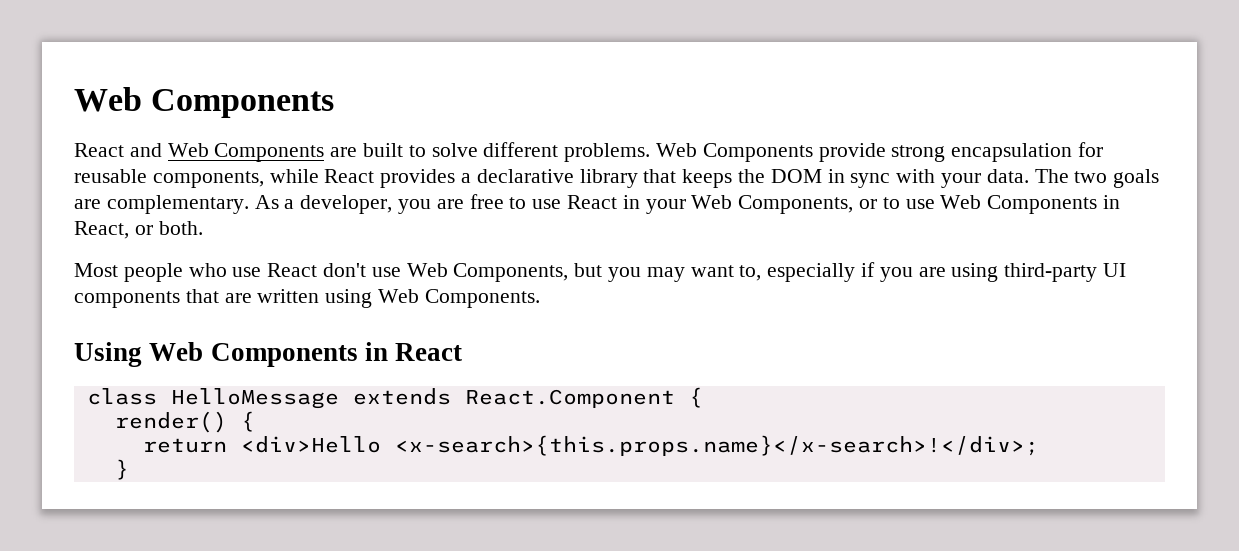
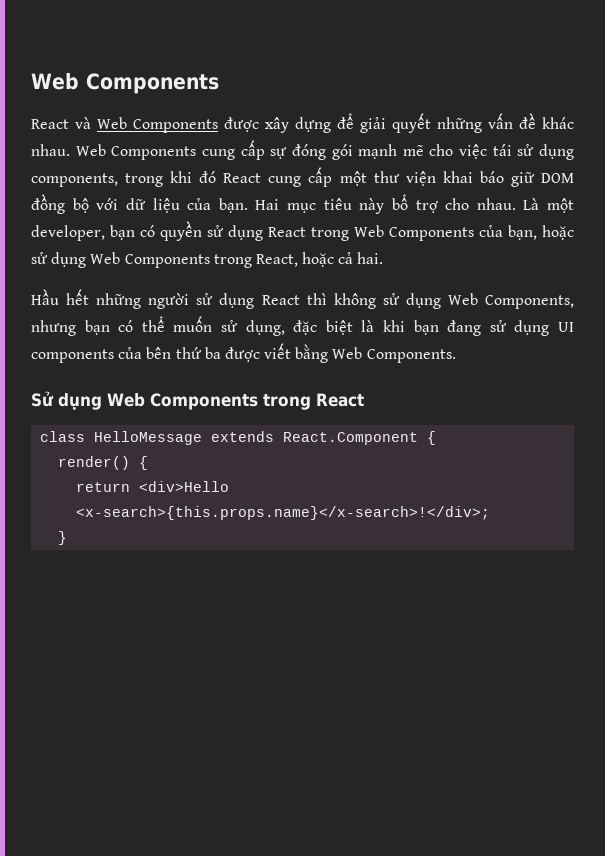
[129,142,1104,162] [74,169,1160,188] [74,194,1121,214] [74,221,203,239] [74,262,1127,282] [74,289,373,308] and Web Components are built to solve different problems. Web Components provide strong encapsulation for reusable components, while React provides a declarative library that keeps the DOM in sync with your data. The two goals are complementary. As a developer, you are free to use React in your Web Components, or to use Web Components in React, or both. // Most people who use React don't use Web Components, but you may want to, especially if you are using third-party UI components that are written using -> [75,113,574,133] [31,140,575,160] [31,167,575,187] [31,194,574,214] [31,221,574,241] [31,252,384,268] [31,289,574,309] [31,316,575,336] [31,343,329,363] và Web Components được xây dựng để giải quyết những vấn đề khác nhau. Web Components cung cấp sự đóng gói mạnh mẽ cho việc tái sử dụng components, trong khi đó React cung cấp một thư viện khai báo giữ DOM đồng bộ với dữ liệu của bạn. Hai mục tiêu này bổ trợ cho nhau. Là một developer, bạn có quyền sử dụng React trong Web Components của bạn, hoặc sử dụng Web Components trong React, hoặc cả hai. // Hầu hết những người sử dụng React thì không sử dụng Web Components, nhưng bạn có thể muốn sử dụng, đặc biệt là khi bạn đang sử dụng UI components của bên thứ ba được viết bằng
[74,342,388,367] Using Web Components in -> [31,391,311,410] Sử dụng Web Components trong

